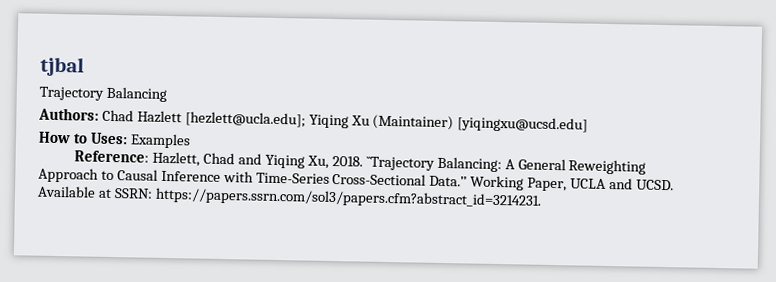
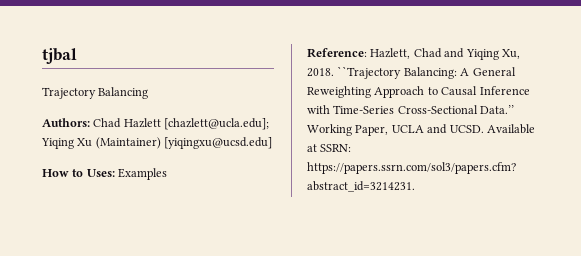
[184,111,306,128] [hezlett@ucla.edu]; -> [164,118,270,130] [chazlett@ucla.edu];

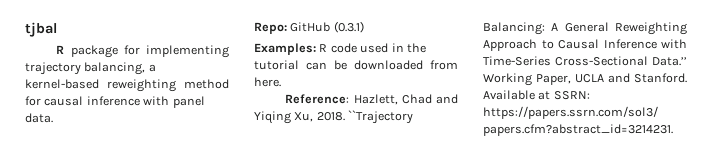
[42,87,149,99] [42,118,270,130] [41,137,273,149] [42,168,168,180] Trajectory Balancing // Authors: Chad Hazlett [chazlett@ucla.edu]; Yiqing Xu (Maintainer) [yiqingxu@ucsd.edu] // How to Uses: Examples -> [56,45,229,58] [25,62,156,75] [25,79,229,92] [25,96,205,108] [25,113,53,123] [254,21,364,34] [254,43,426,55] [254,60,458,70] [254,77,281,87] R package for implementing trajectory balancing, a kernel-based reweighting method for causal inference with panel data. // Repo: GitHub (0.3.1) // Examples: R code used in the tutorial can be downloaded from here.
[449,125,484,133] UCSD. -> [634,73,687,83] Stanford.

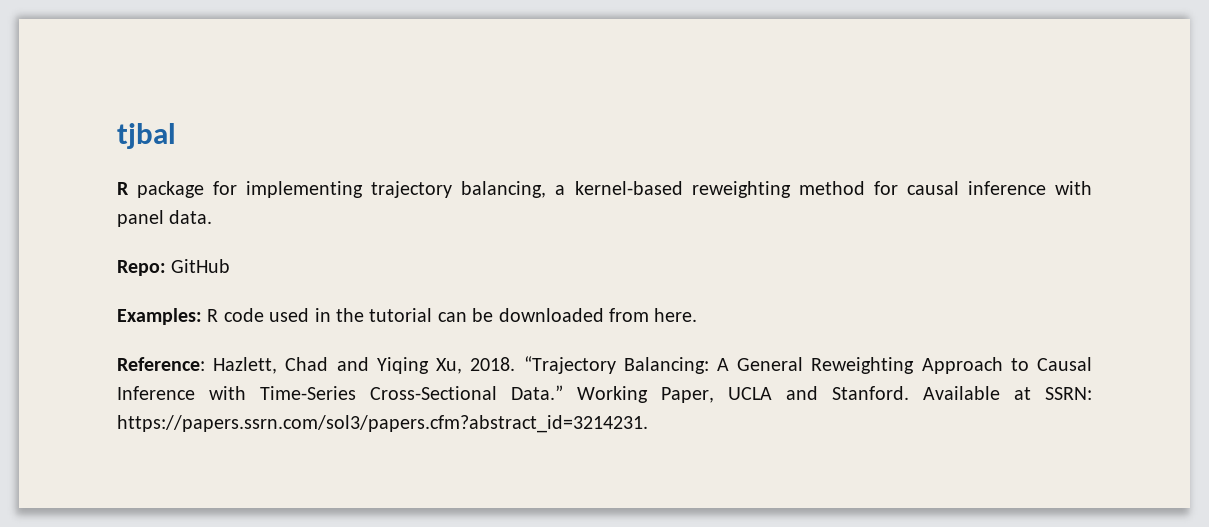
[333,21,364,33] (0.3.1) -> (231, 266) none
[348,110,414,124] ``Trajectory -> [523,356,616,374] “Trajectory
[652,57,687,66] Data.’’ -> [511,385,563,400] Data.”

